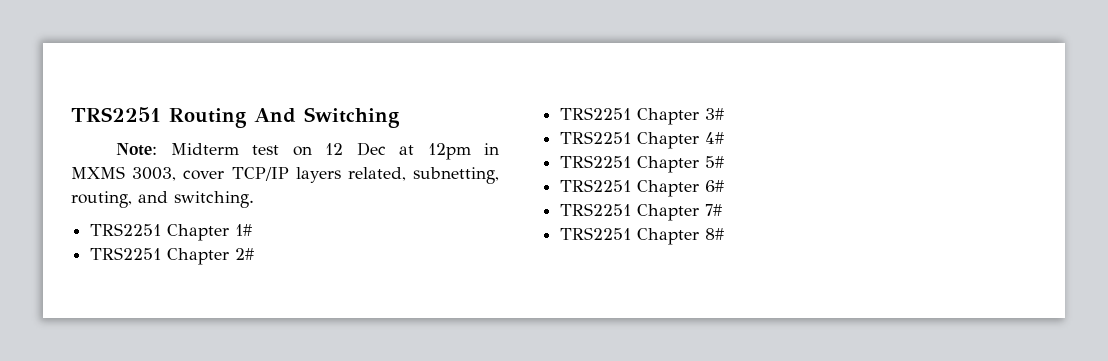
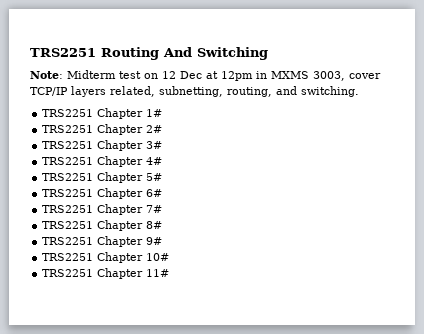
(725, 234) none -> [42,236,163,247] [42,252,170,263] [42,268,170,279] // TRS2251 Chapter 9# // TRS2251 Chapter 10# // TRS2251 Chapter 11#

